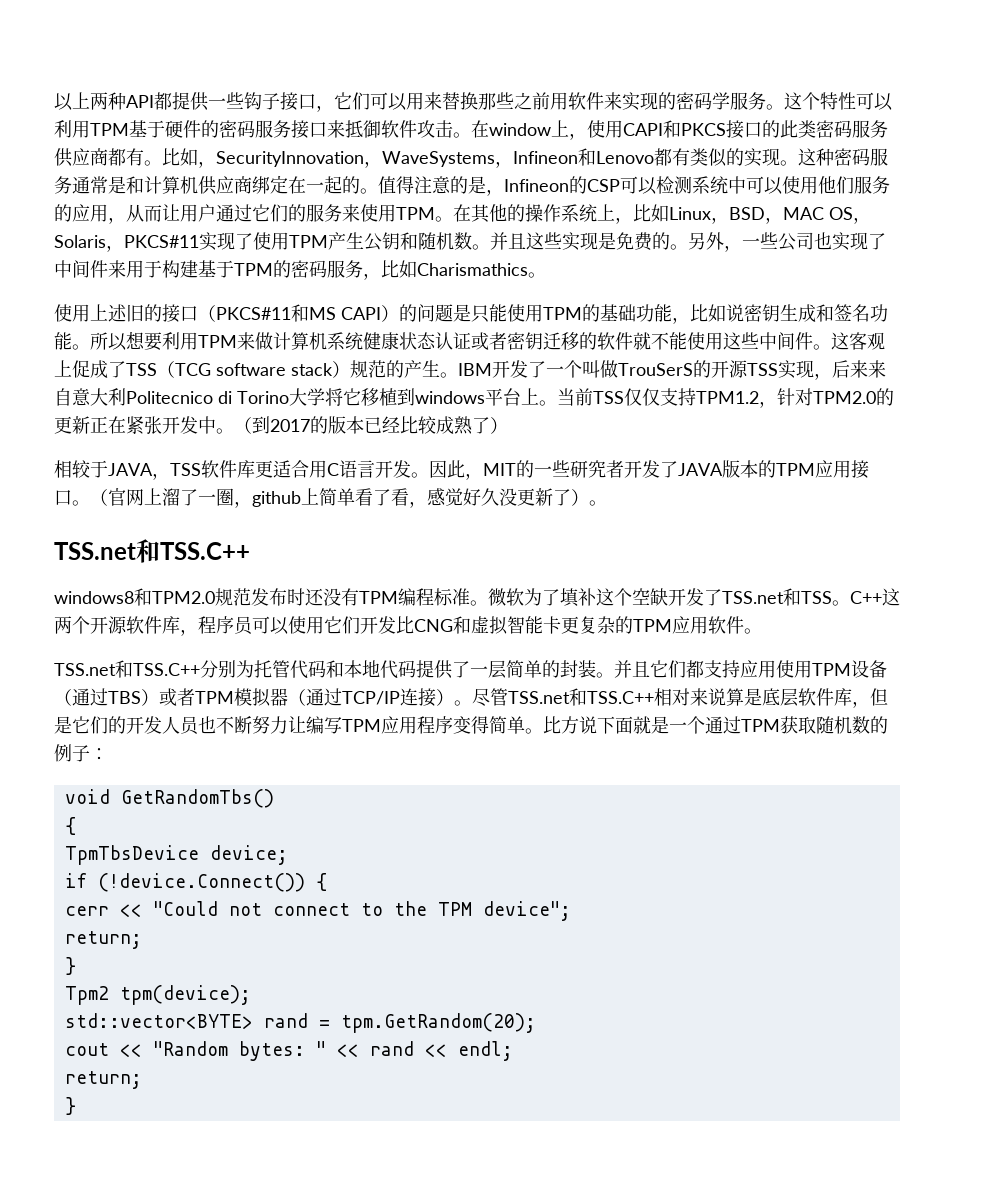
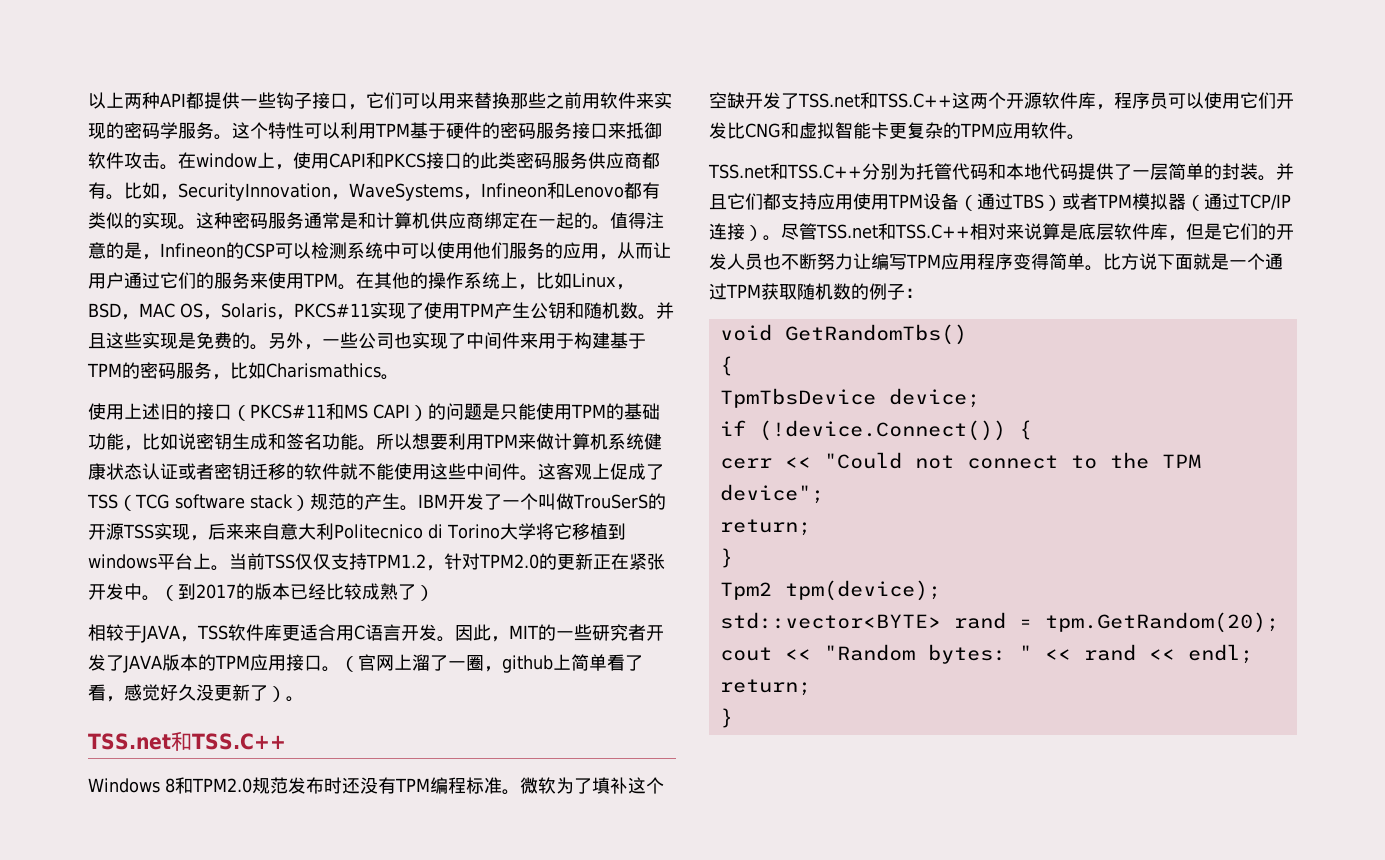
[54,591,134,604] windows8 -> [88,778,175,793] Windows 8
[801,591,882,606] TSS。C++ -> [877,93,952,108] TSS.C++

